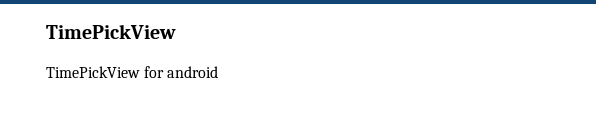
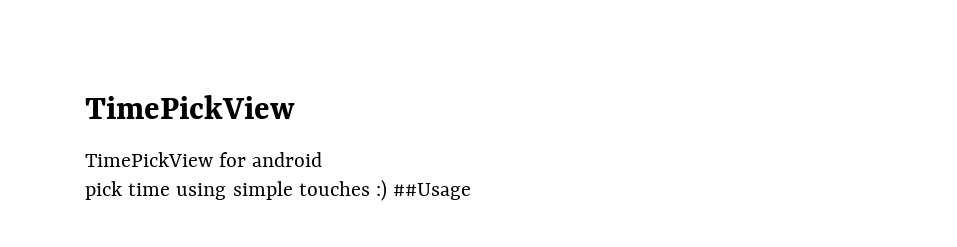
(219, 72) none -> [85,179,472,201] // pick time using simple touches :) ##Usage

